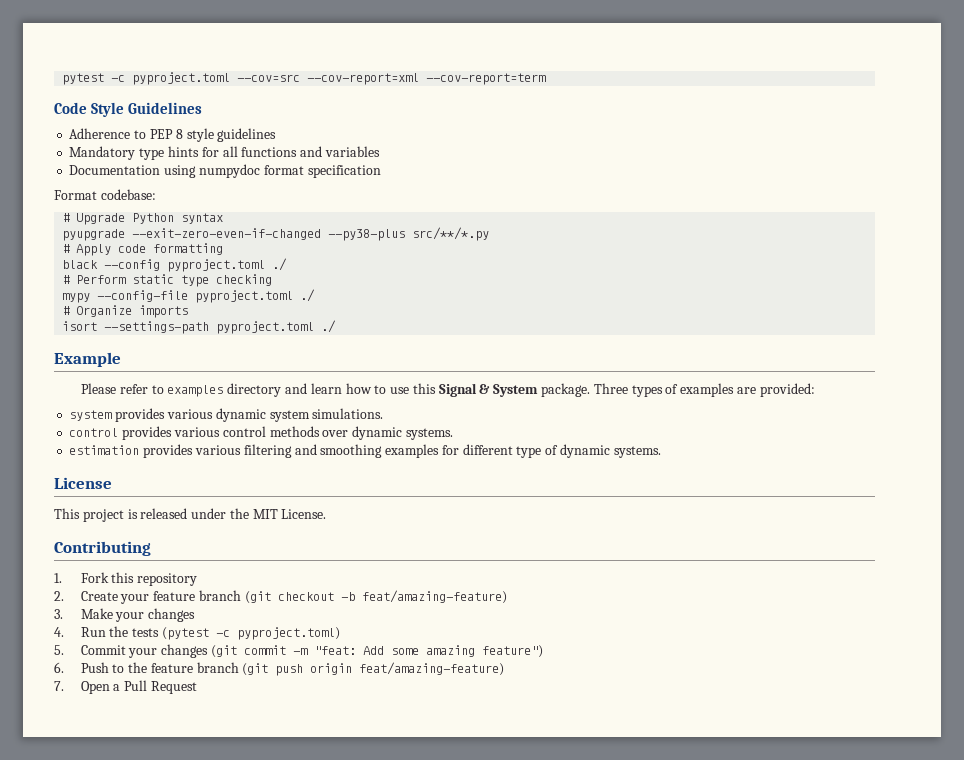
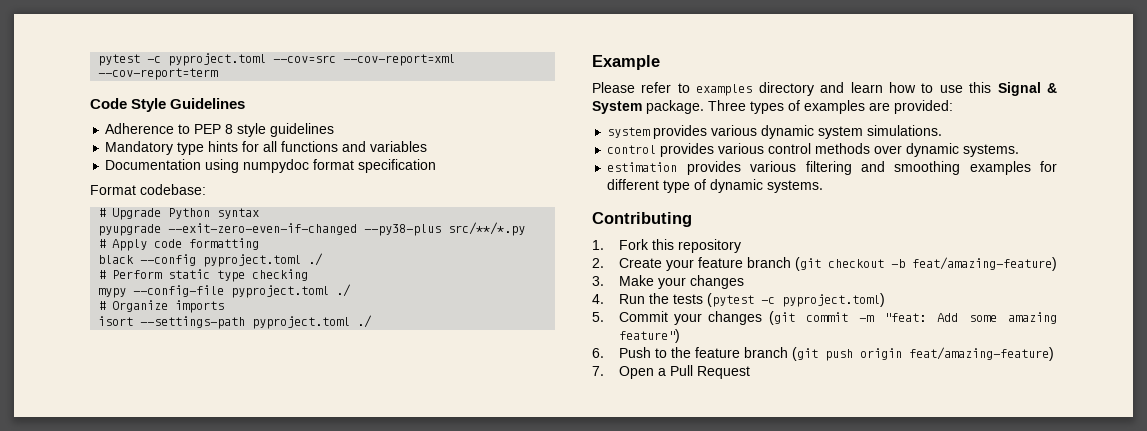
[54,477,112,489] [54,508,327,522] // License // This project is released under the MIT License. -> (824, 186) none

